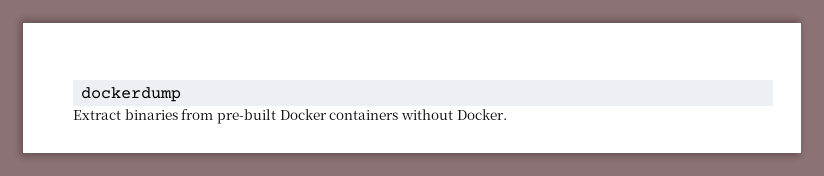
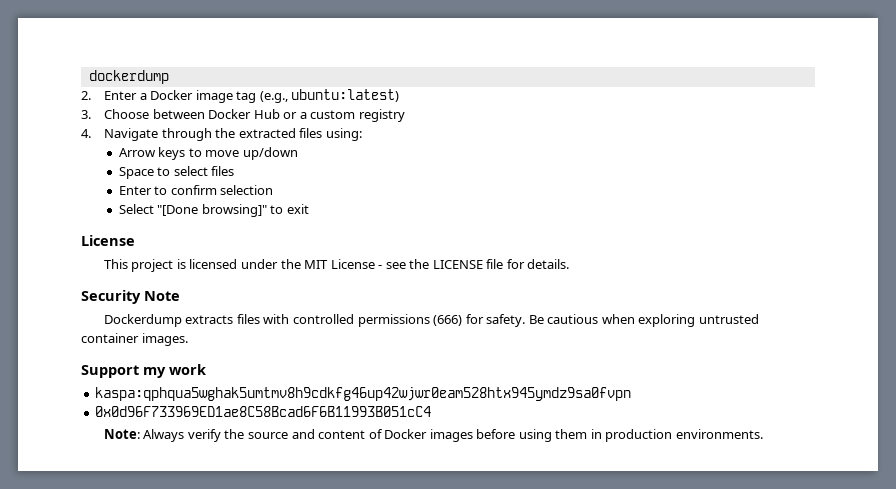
[73,109,507,124] Extract binaries from pre-built Docker containers without Docker. -> [81,89,400,103] [81,109,405,122] [81,128,362,141] [118,147,298,160] [118,166,235,179] [118,185,274,195] [118,204,309,217] [81,235,135,246] [103,259,570,272] [81,290,180,304] [103,314,759,327] [81,333,188,346] [81,364,206,378] [95,387,632,401] [95,406,432,417] [103,429,763,442] 2. Enter a Docker image tag (e.g., ubuntu:latest) // 3. Choose between Docker Hub or a custom registry // 4. Navigate through the extracted files using: // Arrow keys to move up/down // Space to select files // Enter to confirm selection // Select "[Done browsing]" to exit // License // This project is licensed under the MIT License - see the LICENSE file for details. // Security Note // Dockerdump extracts files with controlled permissions (666) for safety. Be cautious when exploring untrusted container images. // Support my work // kaspa:qphqua5wghak5umtmv8h9cdkfg46up42wjwr0eam528htx945ymdz9sa0fvpn // 0x0d96F733969ED1ae8C58Bcad6F6B11993B051cC4 // Note: Always verify the source and content of Docker images before using them in production environments.

